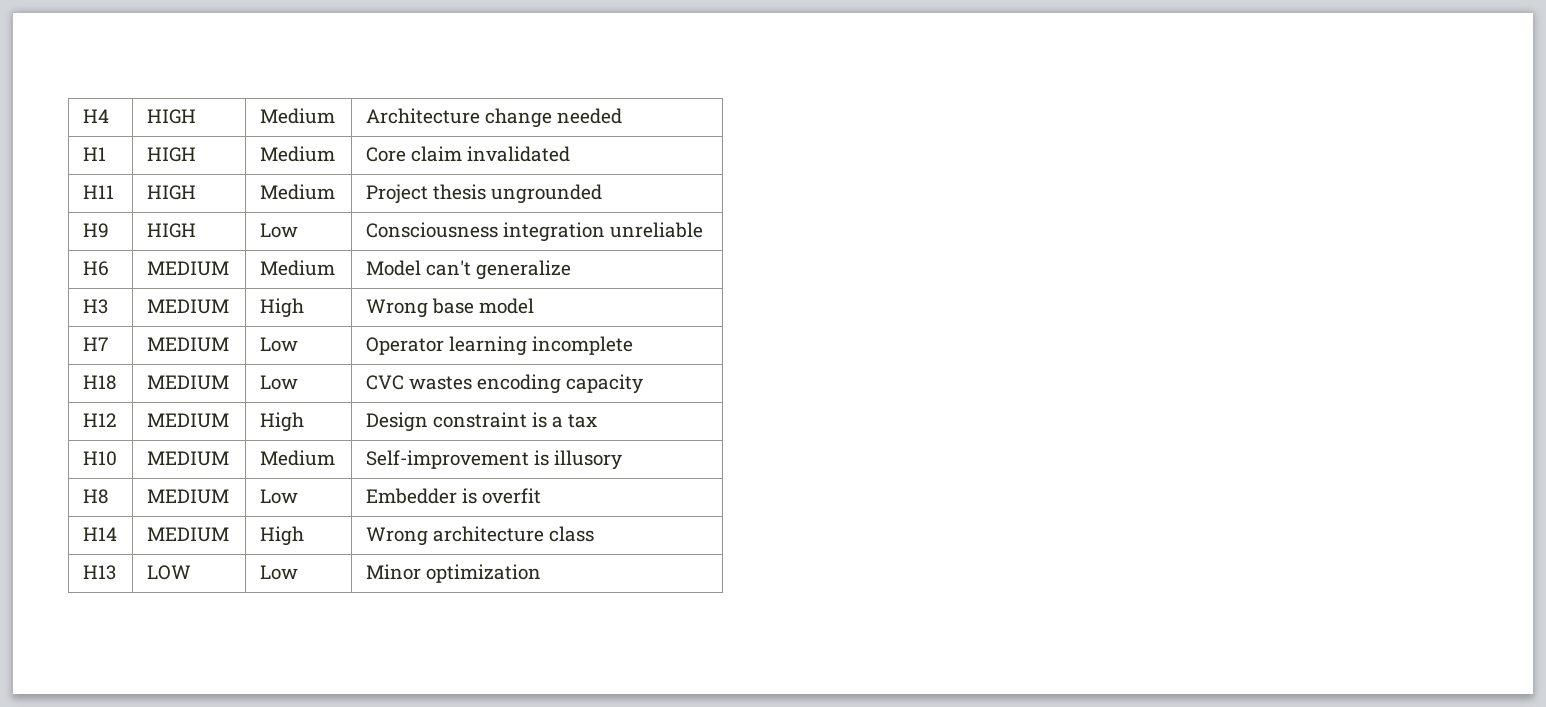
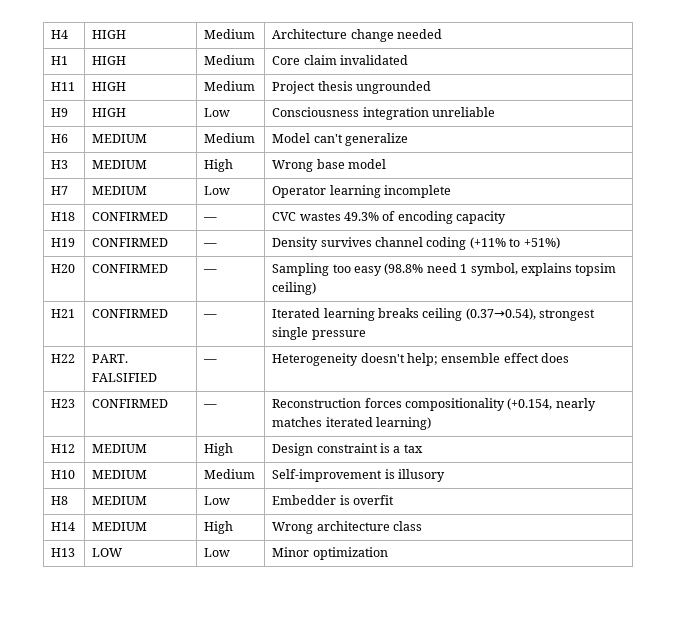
[146,375,229,390] [259,375,298,390] MEDIUM | Low -> [92,212,169,221] [203,217,218,221] CONFIRMED | —
(473, 383) none -> [343,211,396,221] 49.3% of
(644, 384) none -> [51,238,76,247] [92,238,169,247] [203,243,218,247] [272,237,560,250] [51,264,76,273] [92,264,169,273] [203,269,218,273] [272,263,617,276] [272,282,317,295] [51,309,76,318] [92,309,169,318] [203,314,218,318] [272,308,596,321] [272,327,366,340] [51,354,76,363] [92,354,129,363] [92,373,158,382] [203,359,218,363] [272,353,570,366] [51,399,76,408] [92,399,169,408] [203,404,218,408] [272,398,596,411] [272,417,431,430] // H19 | CONFIRMED | — | Density survives channel coding (+11% to +51%) // H20 | CONFIRMED | — | Sampling too easy (98.8% need 1 symbol, explains topsim ceiling) // H21 | CONFIRMED | — | Iterated learning breaks ceiling (0.37→0.54), strongest single pressure // H22 | PART. FALSIFIED | — | Heterogeneity doesn't help; ensemble effect does // H23 | CONFIRMED | — | Reconstruction forces compositionality (+0.154, nearly matches iterated learning)

